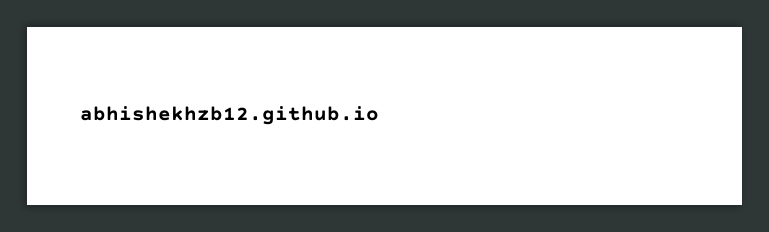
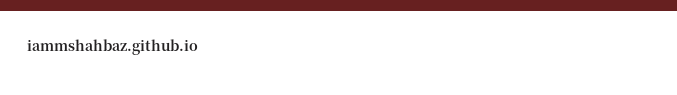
[80,106,379,125] abhishekhzb12.github.io -> [27,39,198,55] iammshahbaz.github.io

